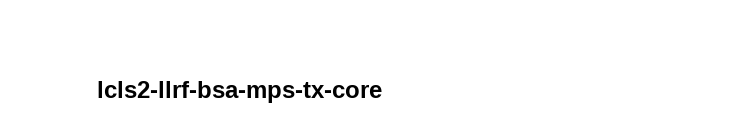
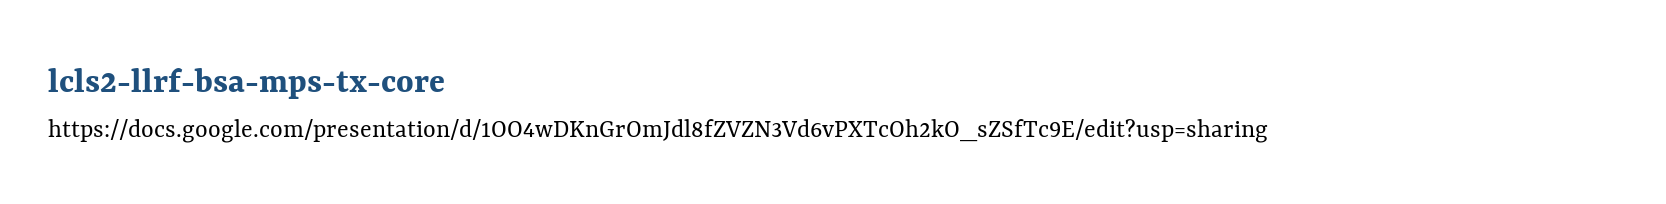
(382, 92) none -> [48,119,1268,143] // https://docs.google.com/presentation/d/1OO4wDKnGrOmJdl8fZVZN3Vd6vPXTcOh2kO_sZSfTc9E/edit?usp=sharing

